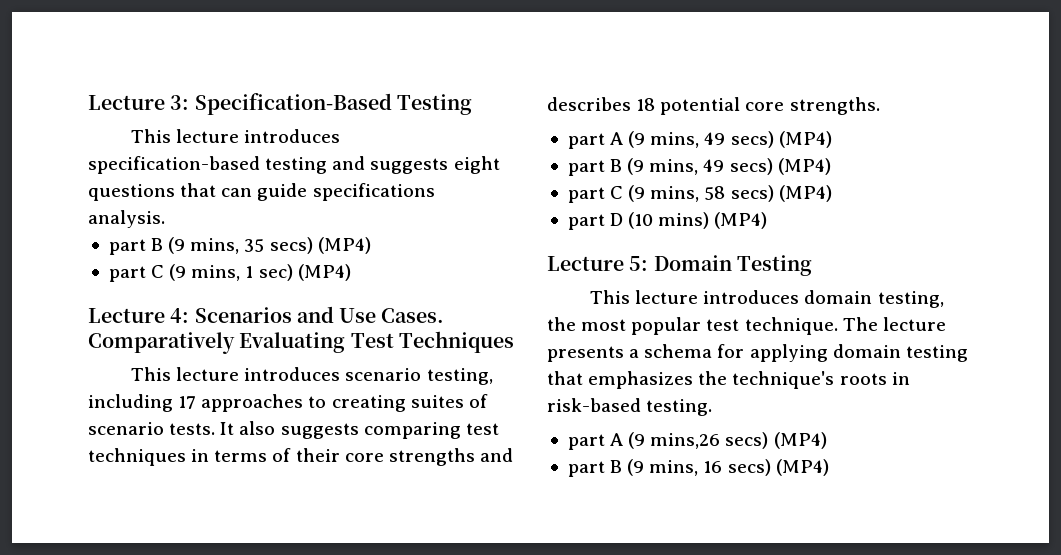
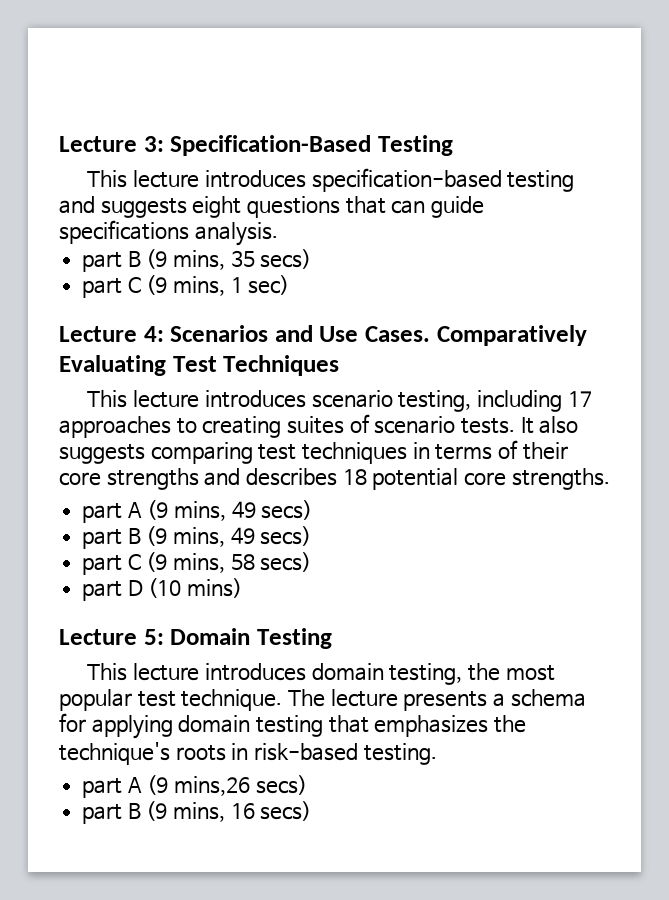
[317,237,371,254] (MP4) -> (312, 259) none
[297,264,351,281] (MP4) -> (290, 285) none
[778,131,832,148] (MP4) -> (313, 510) none
[777,158,831,175] (MP4) -> (312, 536) none
[778,185,832,202] (MP4) -> (312, 562) none
[714,212,768,229] (MP4) -> (243, 588) none
[773,432,827,449] (MP4) -> (307, 785) none
[775,459,829,476] (MP4) -> (312, 811) none

